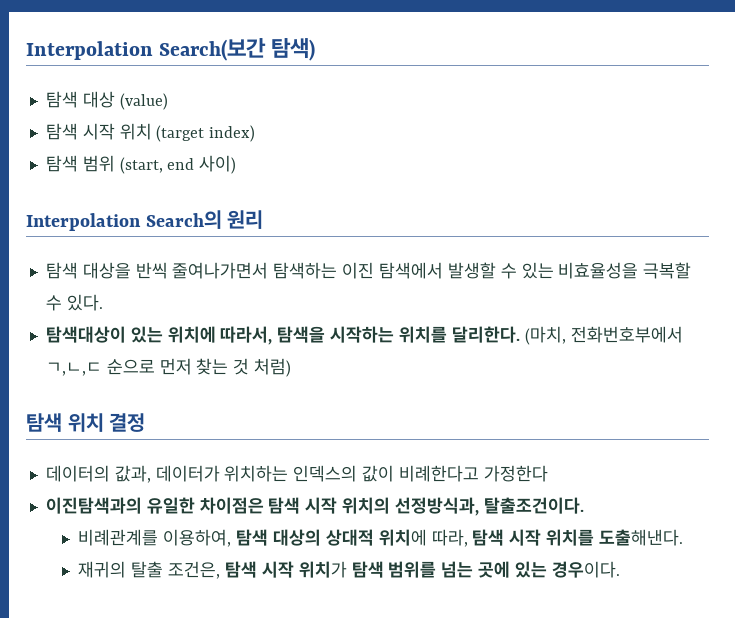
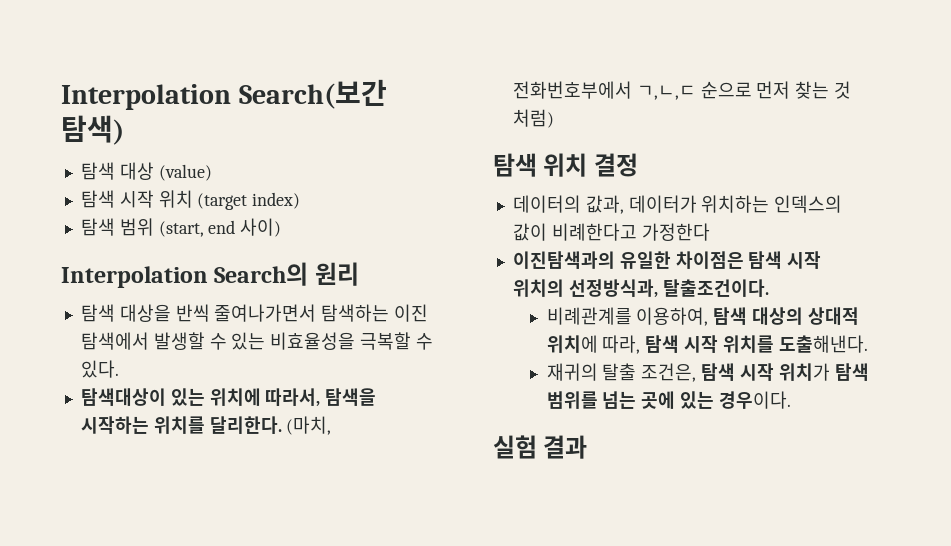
(620, 569) none -> [493,435,588,459] // 실험 결과

